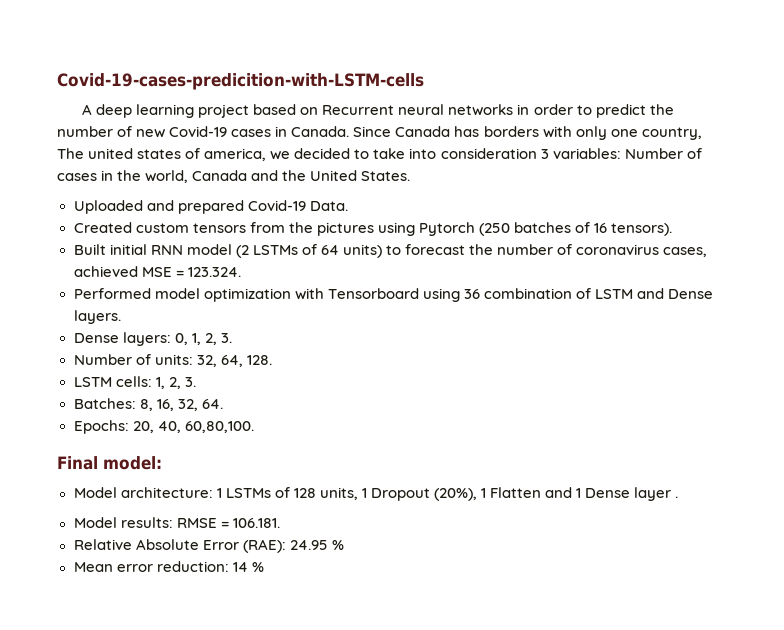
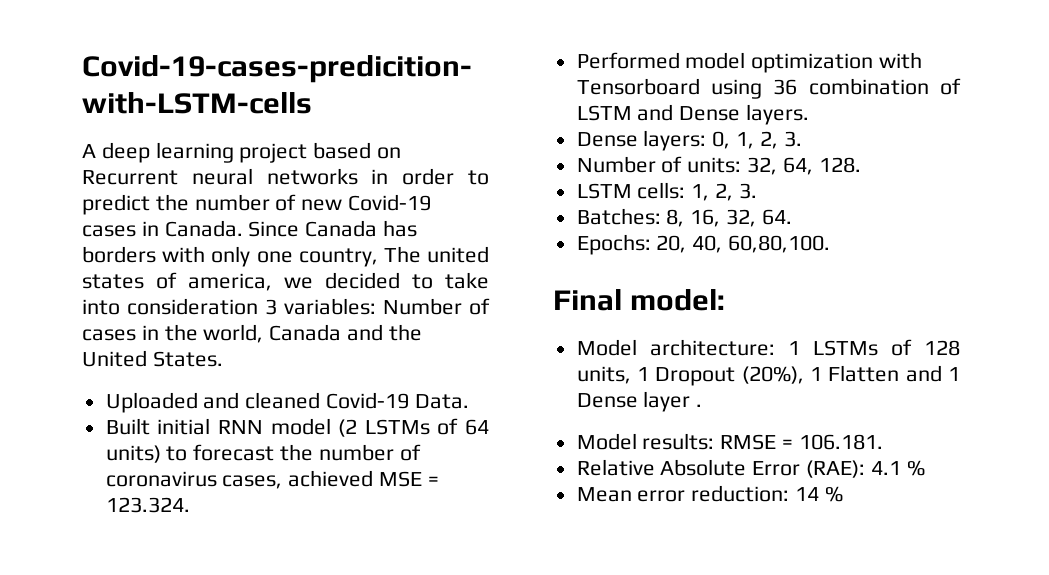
[177,200,244,214] prepared -> [245,392,321,409] cleaned
[73,222,673,236] // Created custom tensors from the pictures using Pytorch (250 batches of 16 tensors). -> (469, 401) none
[289,540,328,550] 24.95 -> [870,461,901,475] 4.1

